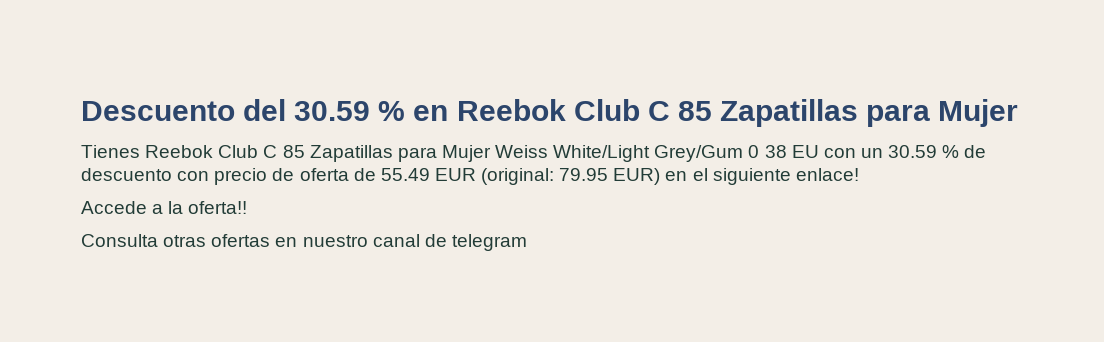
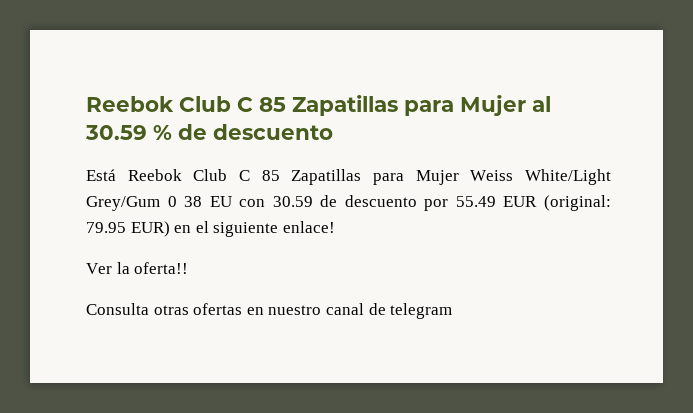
[81,99,1019,127] [81,145,140,158] Descuento del 30.59 % en Reebok Club C 85 Zapatillas para Mujer // Tienes -> [86,95,551,116] [85,124,333,140] [86,169,116,181] Reebok Club C 85 Zapatillas para Mujer al 30.59 % de descuento // Está
[860,145,987,158] [81,168,376,185] un 30.59 % de descuento con precio de oferta de -> [272,195,449,211] 30.59 de descuento por
[81,201,164,214] Accede a -> [86,263,112,274] Ver

